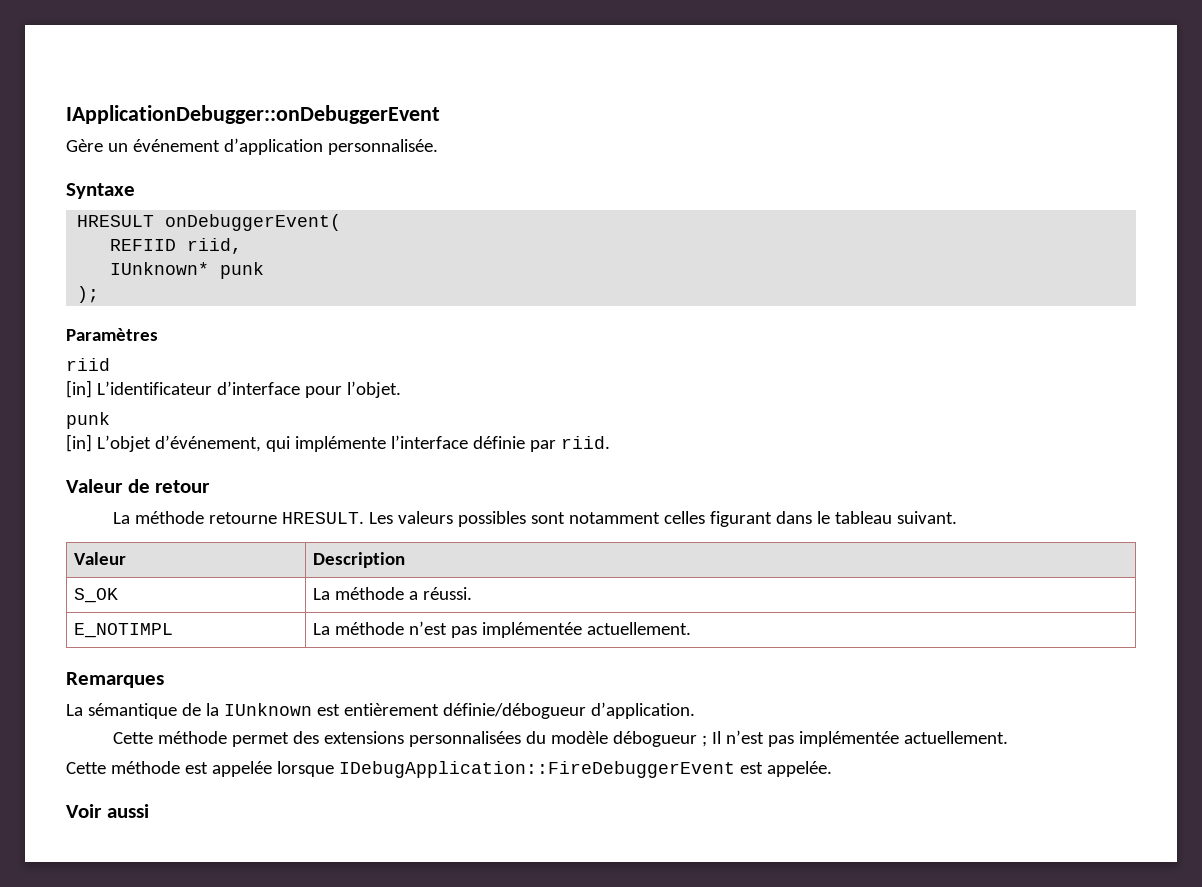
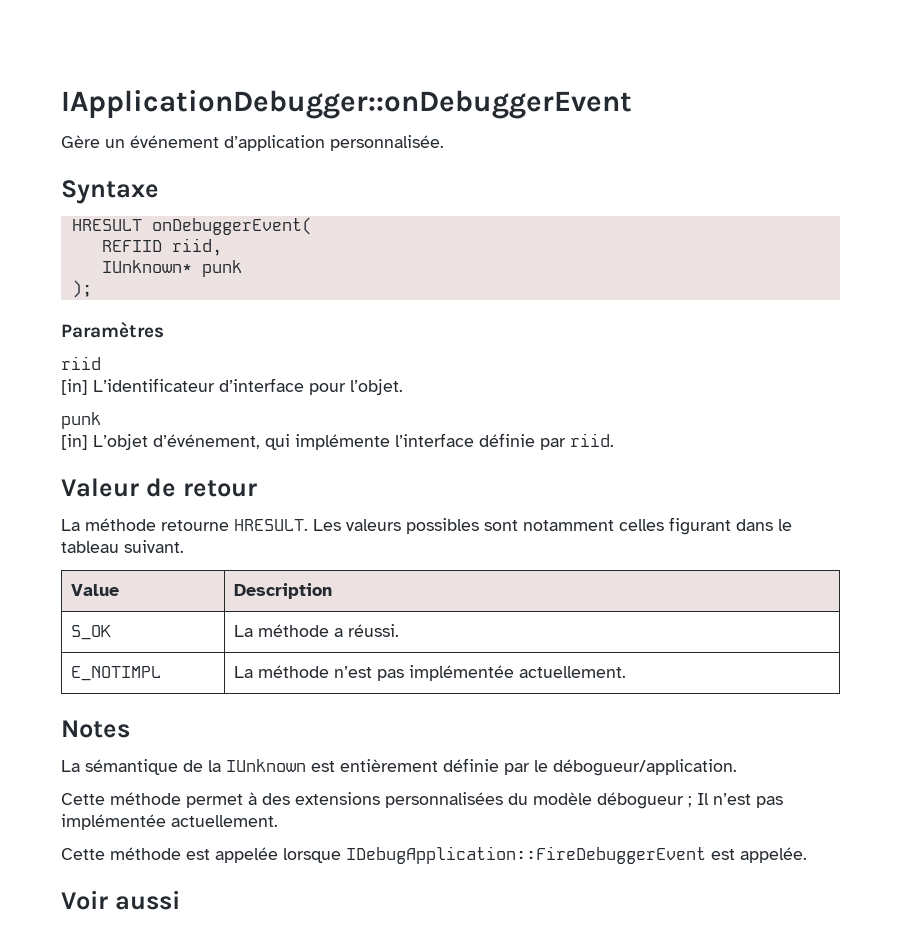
[73,552,126,565] Valeur -> [71,584,120,596] Value
[66,672,164,688] Remarques -> [61,720,130,738] Notes
[442,702,695,719] définie/débogueur d’application. -> [443,758,737,776] définie par le débogueur/application.
(290, 739) none -> [248,792,257,805] à

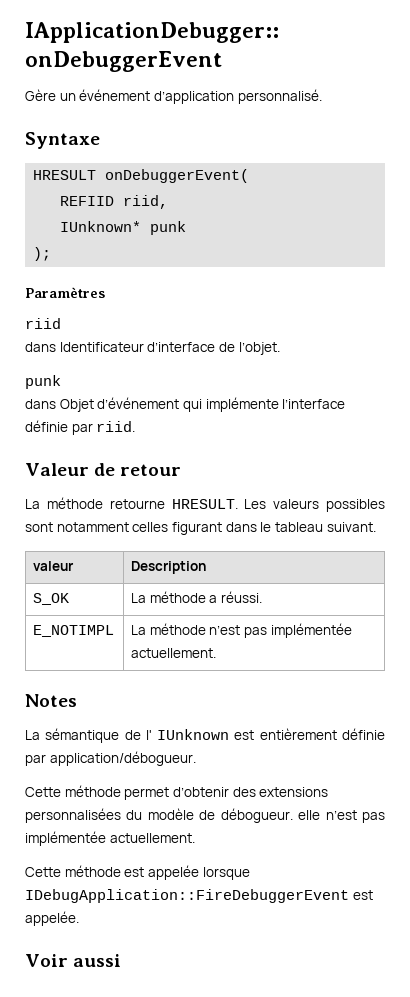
[330,135,444,151] personnalisée. -> [237,89,322,104] personnalisé.
[61,378,346,395] [in] L’identificateur d’interface pour -> [25,342,235,352] dans Identificateur d’interface de
[61,434,260,450] [in] L’objet d’événement, -> [25,397,180,412] dans Objet d’événement
[71,584,120,596] Value -> [33,561,75,571] valeur
[208,760,221,772] la -> [145,730,152,740] l'
[534,759,737,776] le débogueur/application. -> [49,751,196,766] application/débogueur.
[248,792,257,805] à -> [172,787,229,797] d’obtenir
[597,792,709,809] débogueur ; Il -> [199,808,321,823] de débogueur. elle

